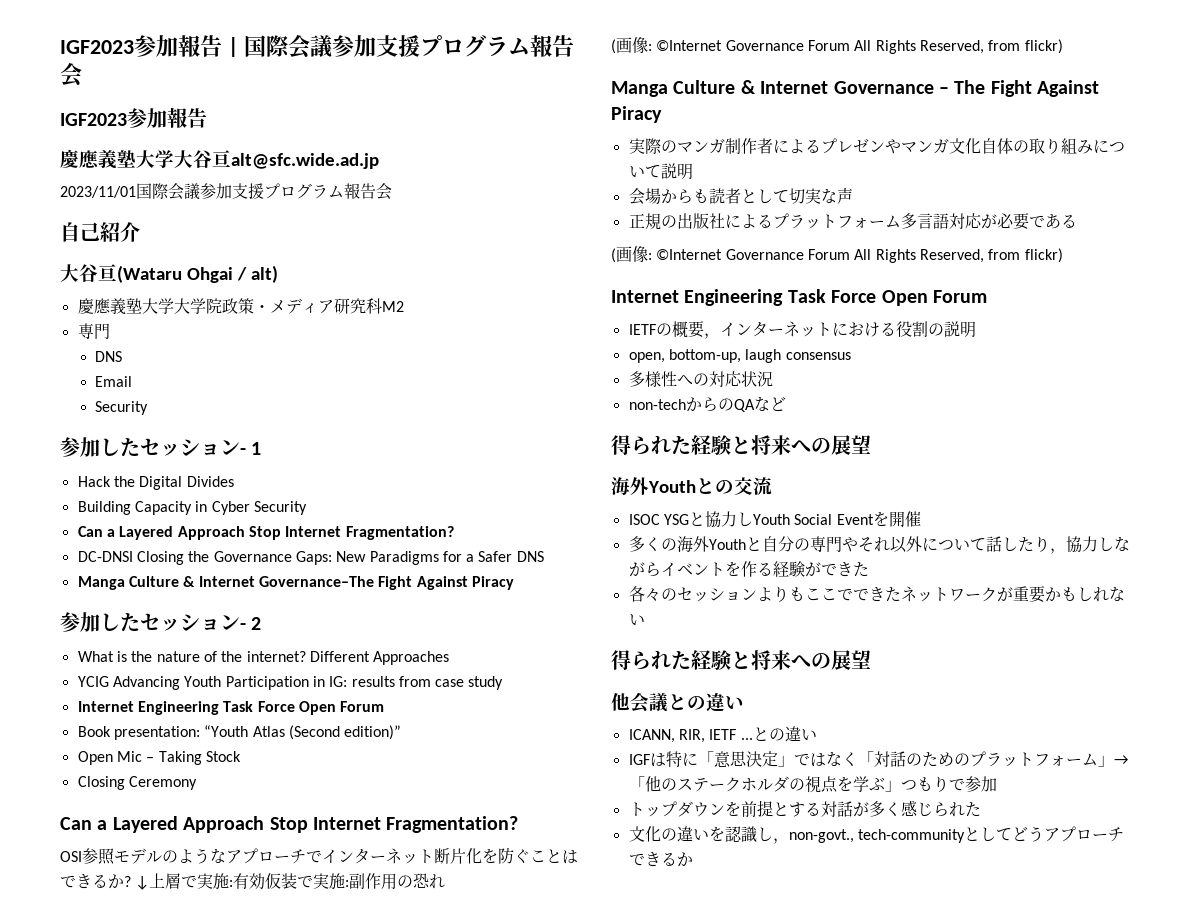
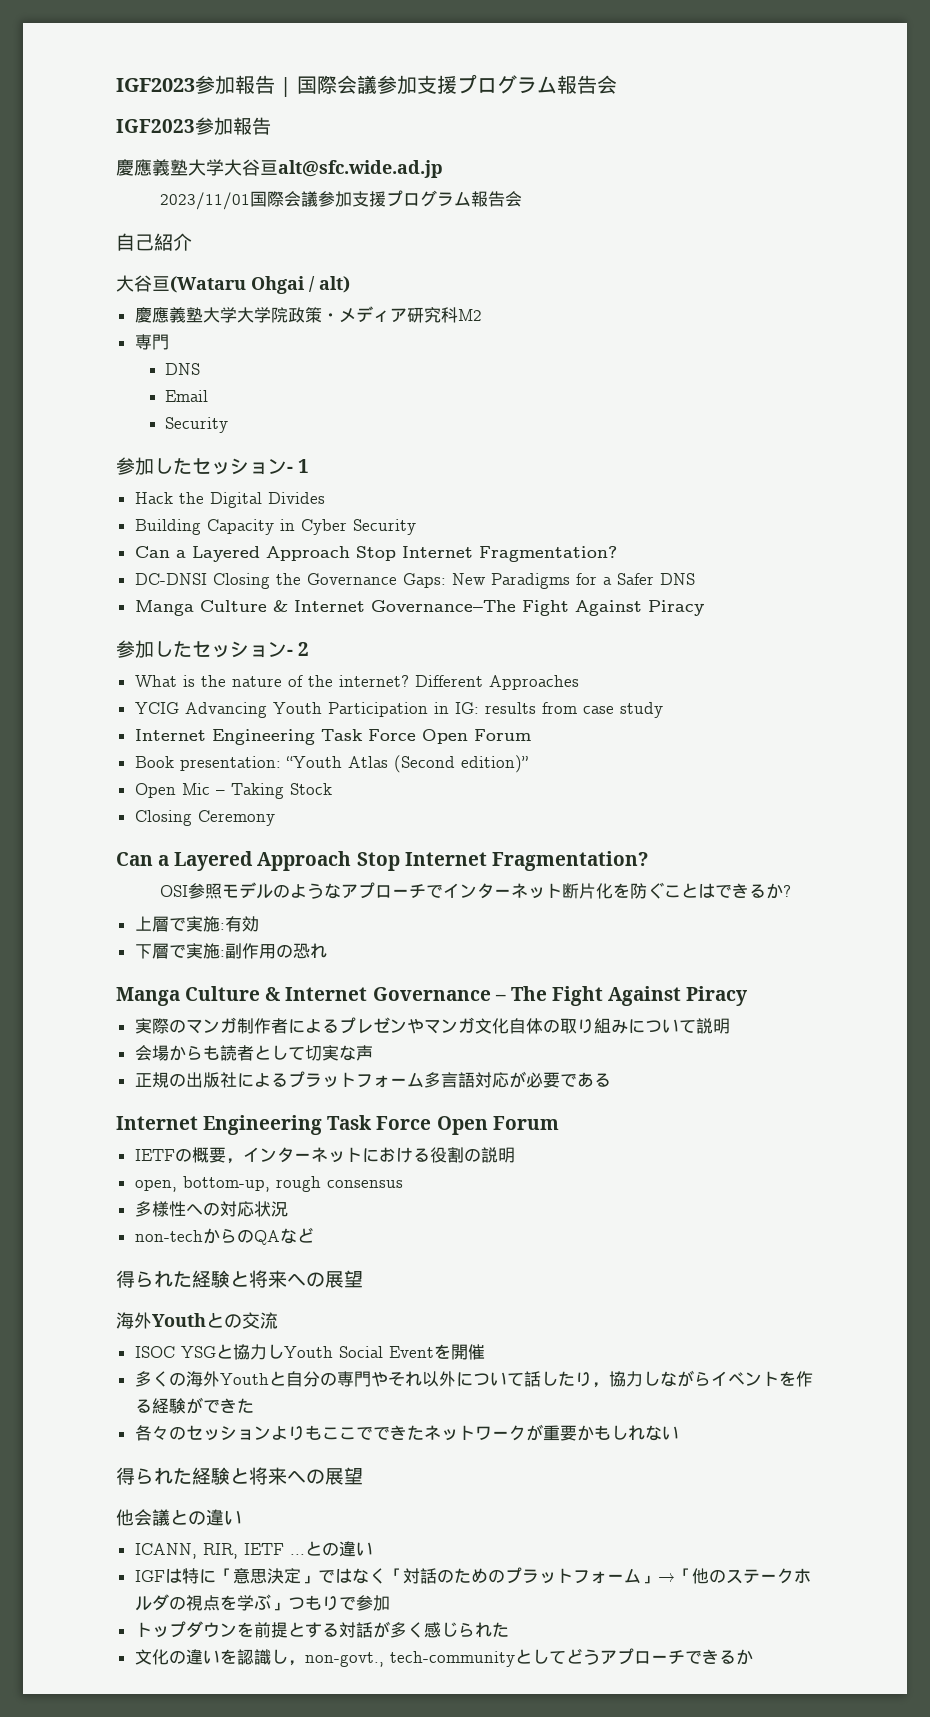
[135,876,150,890] ↓ -> (792, 891) //
[265,873,298,889] 仮装 -> [134,943,169,959] // 下層
[611,37,1063,54] // (画像: ©Internet Governance Forum All Rights Reserved, from flickr) -> (327, 950) none
[611,246,1063,263] // (画像: ©Internet Governance Forum All Rights Reserved, from flickr) -> (611, 1080) none
[745,349,782,363] laugh -> [275,1176,321,1192] rough

